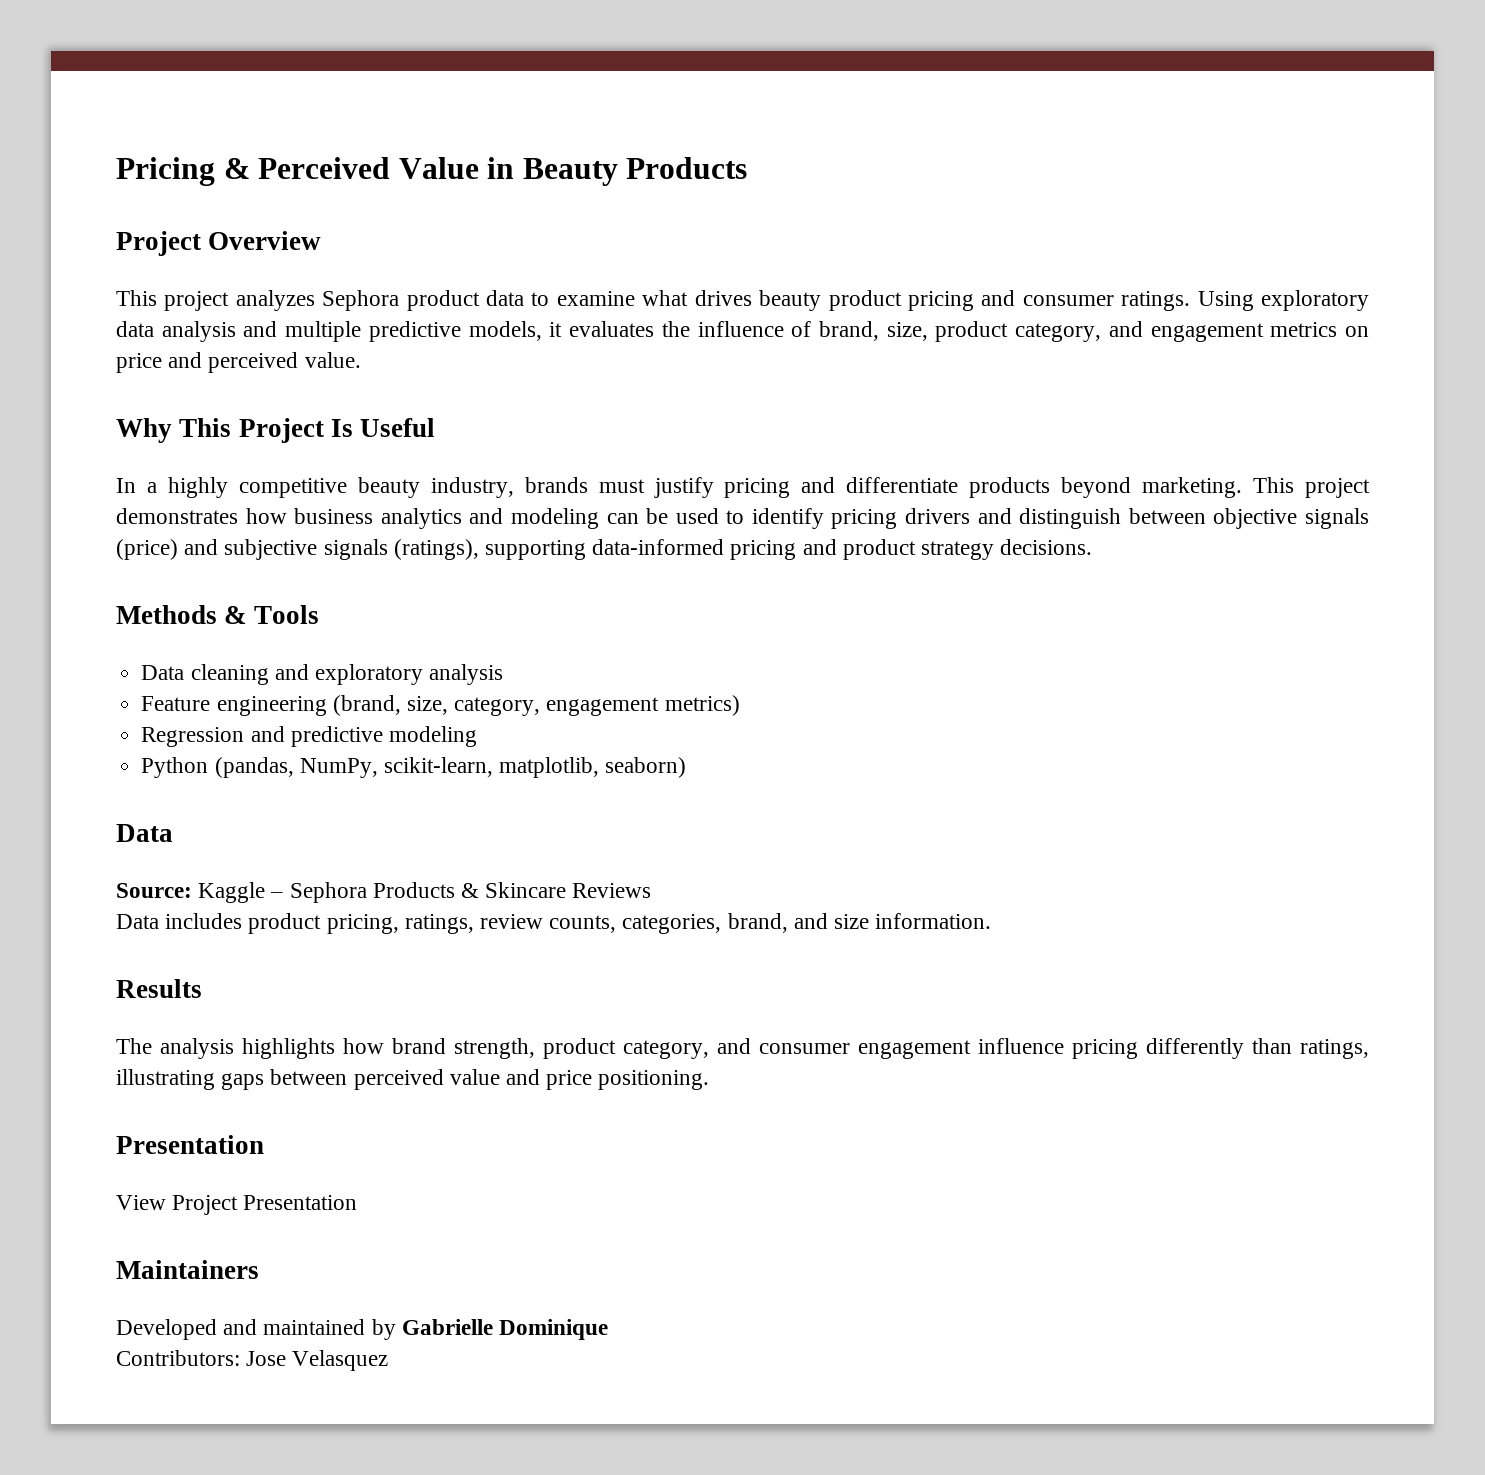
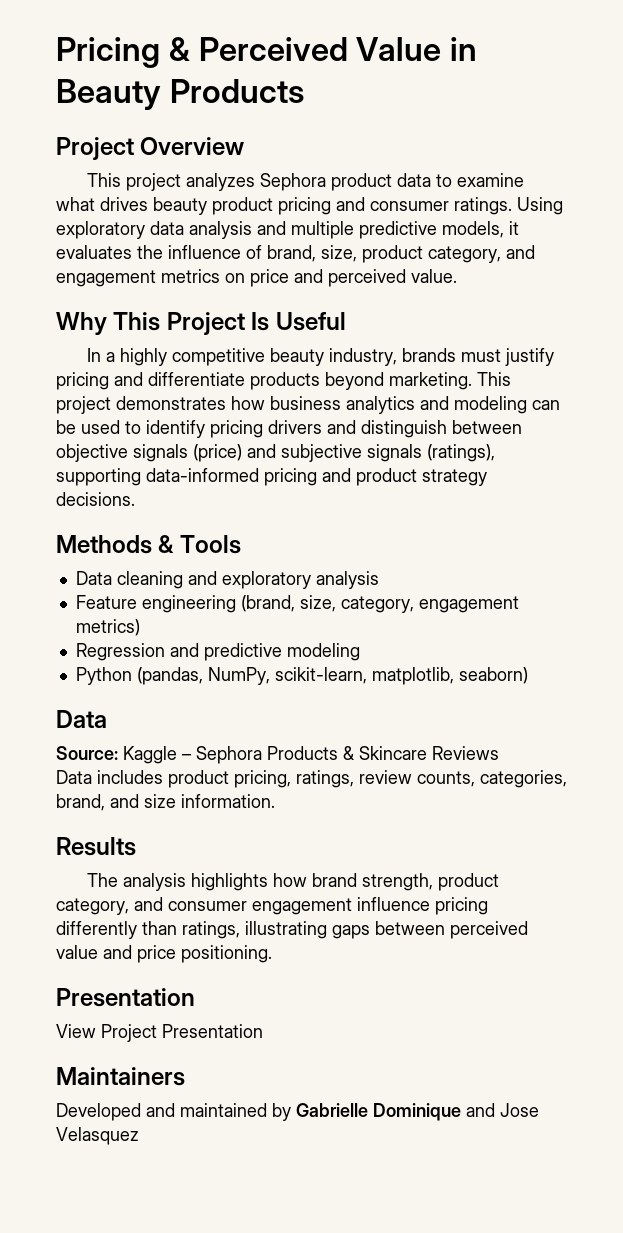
[116,1350,240,1366] // Contributors: -> [466,1103,495,1117] and

